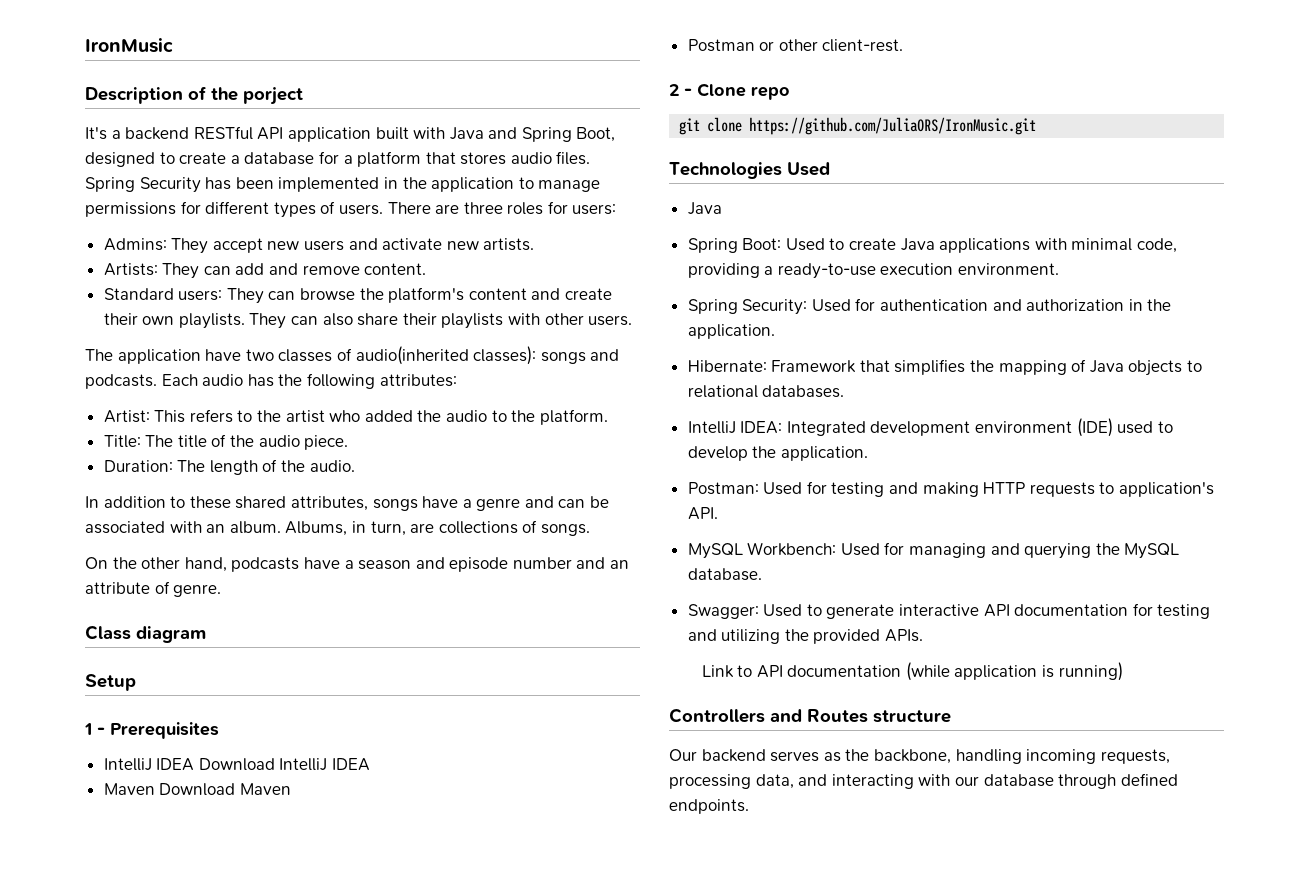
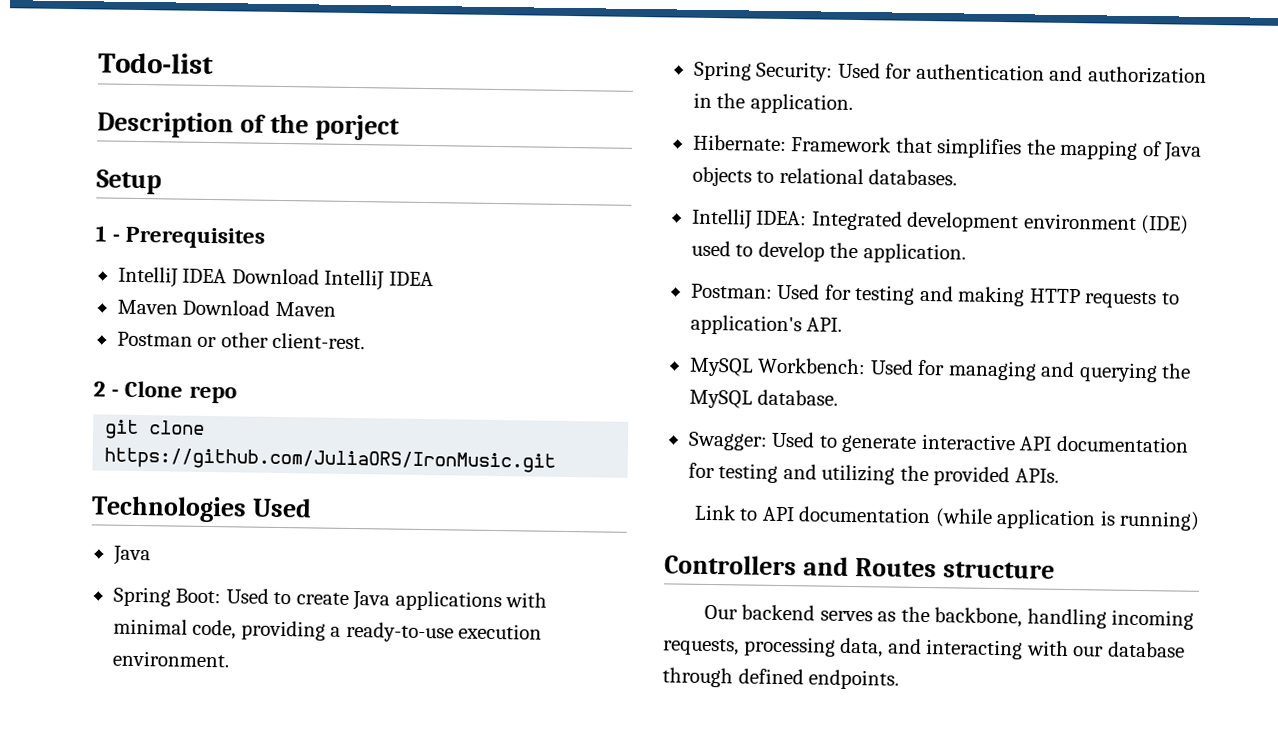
[85,38,173,53] IronMusic -> [98,52,214,75] Todo-list
[85,126,616,142] [85,151,591,167] [85,177,601,193] [85,201,617,218] [103,238,535,254] [103,263,427,279] [103,287,613,304] [103,313,633,329] [85,346,620,365] [85,373,457,389] [103,409,608,425] [103,434,349,450] [103,459,355,475] [85,496,610,511] [85,520,590,536] [85,557,630,572] [85,581,222,597] [85,625,206,643] // It's a backend RESTful API application built with Java and Spring Boot, designed to create a database for a platform that stores audio files. Spring Security has been implemented in the application to manage permissions for different types of users. There are three roles for users: // Admins: They accept new users and activate new artists. // Artists: They can add and remove content. // Standard users: They can browse the platform's content and create their own playlists. They can also share their playlists with other users. // The application have two classes of audio(inherited classes): songs and podcasts. Each audio has the following attributes: // Artist: This refers to the artist who added the audio to the platform. // Title: The title of the audio piece. // Duration: The length of the audio. // In addition to these shared attributes, songs have a genre and can be associated with an album. Albums, in turn, are collections of songs. // On the other hand, podcasts have a season and episode number and an attribute of genre. // Class diagram -> (400, 127) none

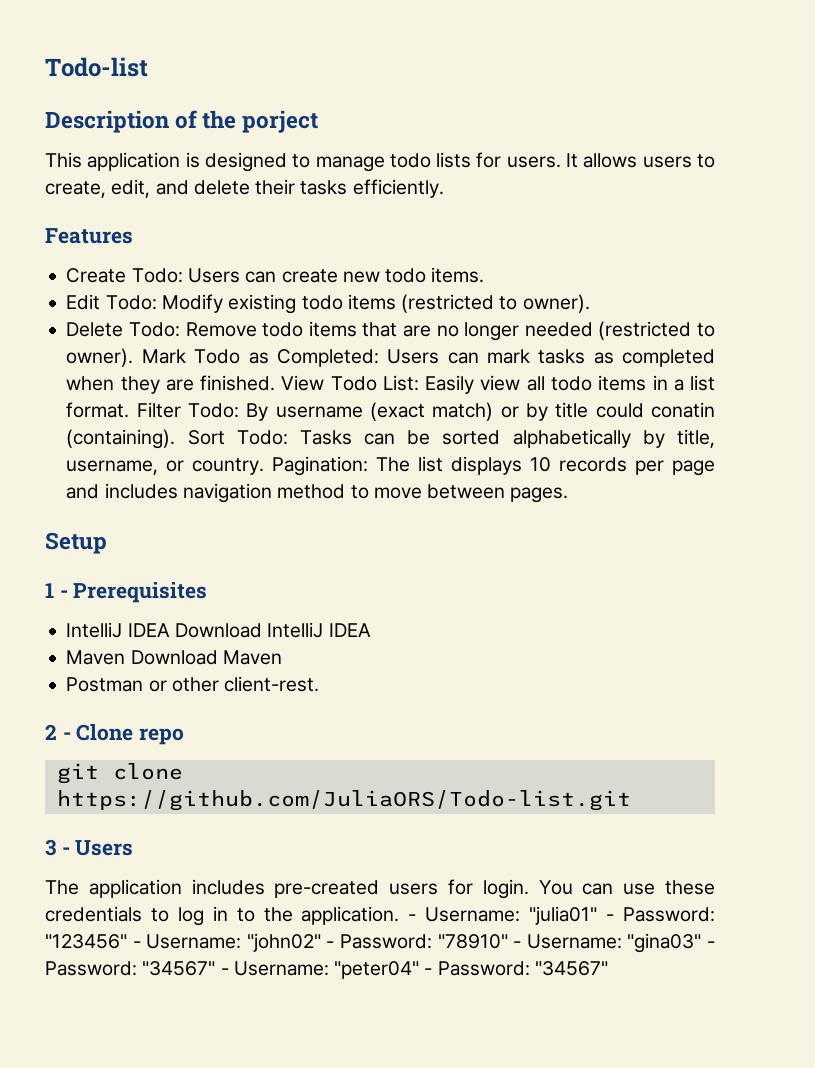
(400, 127) none -> [45,152,715,172] [45,179,444,198] [45,228,133,244] [66,267,485,283] [66,294,590,314] [66,321,716,341] [66,348,716,367] [66,375,715,394] [66,402,715,421] [66,429,715,449] [66,456,715,476] [66,483,569,503] // This application is designed to manage todo lists for users. It allows users to create, edit, and delete their tasks efficiently. // Features // Create Todo: Users can create new todo items. // Edit Todo: Modify existing todo items (restricted to owner). // Delete Todo: Remove todo items that are no longer needed (restricted to owner). Mark Todo as Completed: Users can mark tasks as completed when they are finished. View Todo List: Easily view all todo items in a list format. Filter Todo: By username (exact match) or by title could conatin (containing). Sort Todo: Tasks can be sorted alphabetically by title, username, or country. Pagination: The list displays 10 records per page and includes navigation method to move between pages.
[104,447,557,473] [91,495,312,523] [112,545,151,566] [112,586,548,612] [112,618,543,643] [111,650,229,668] [693,60,1207,84] [692,92,853,114] [692,134,1203,162] [691,166,958,187] [690,208,1190,235] [690,240,966,264] [689,283,1180,309] [689,314,843,336] [688,357,1192,383] [688,389,839,409] [687,431,1189,453] [687,462,1059,487] [693,504,1201,531] [664,554,1055,579] [703,604,1195,630] [663,636,1185,660] [662,667,900,690] https://github.com/JuliaORS/IronMusic.git // Technologies Used // Java // Spring Boot: Used to create Java applications with minimal code, providing a ready-to-use execution environment. // Spring Security: Used for authentication and authorization in the application. // Hibernate: Framework that simplifies the mapping of Java objects to relational databases. // IntelliJ IDEA: Integrated development environment (IDE) used to develop the application. // Postman: Used for testing and making HTTP requests to application's API. // MySQL Workbench: Used for managing and querying the MySQL database. // Swagger: Used to generate interactive API documentation for testing and utilizing the provided APIs. // Link to API documentation (while application is running) // Controllers and Routes structure // Our backend serves as the backbone, handling incoming requests, processing data, and interacting with our database through defined endpoints. -> [56,790,631,811] [45,839,134,856] [45,879,715,899] [45,906,715,926] [45,933,716,953] [45,961,608,979] https://github.com/JuliaORS/Todo-list.git // 3 - Users // The application includes pre-created users for login. You can use these credentials to log in to the application. - Username: "julia01" - Password: "123456" - Username: "john02" - Password: "78910" - Username: "gina03" - Password: "34567" - Username: "peter04" - Password: "34567"

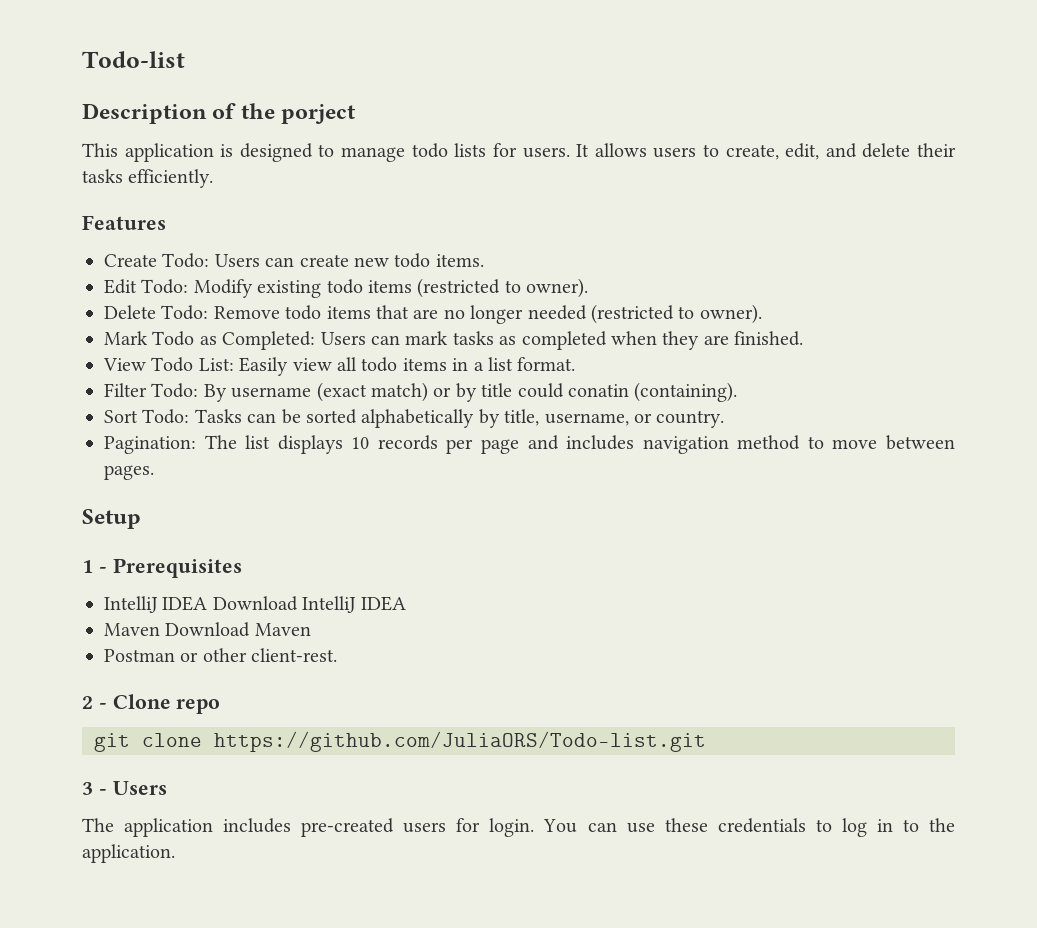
(134, 357) none -> (762, 314) //
(276, 383) none -> (804, 338) //
(130, 410) none -> (576, 364) //
(176, 439) none -> (738, 392) //
(265, 466) none -> (725, 419) //
[408,906,715,925] [45,933,716,953] [45,961,608,979] - Username: "julia01" - Password: "123456" - Username: "john02" - Password: "78910" - Username: "gina03" - Password: "34567" - Username: "peter04" - Password: "34567" -> (175, 853) none

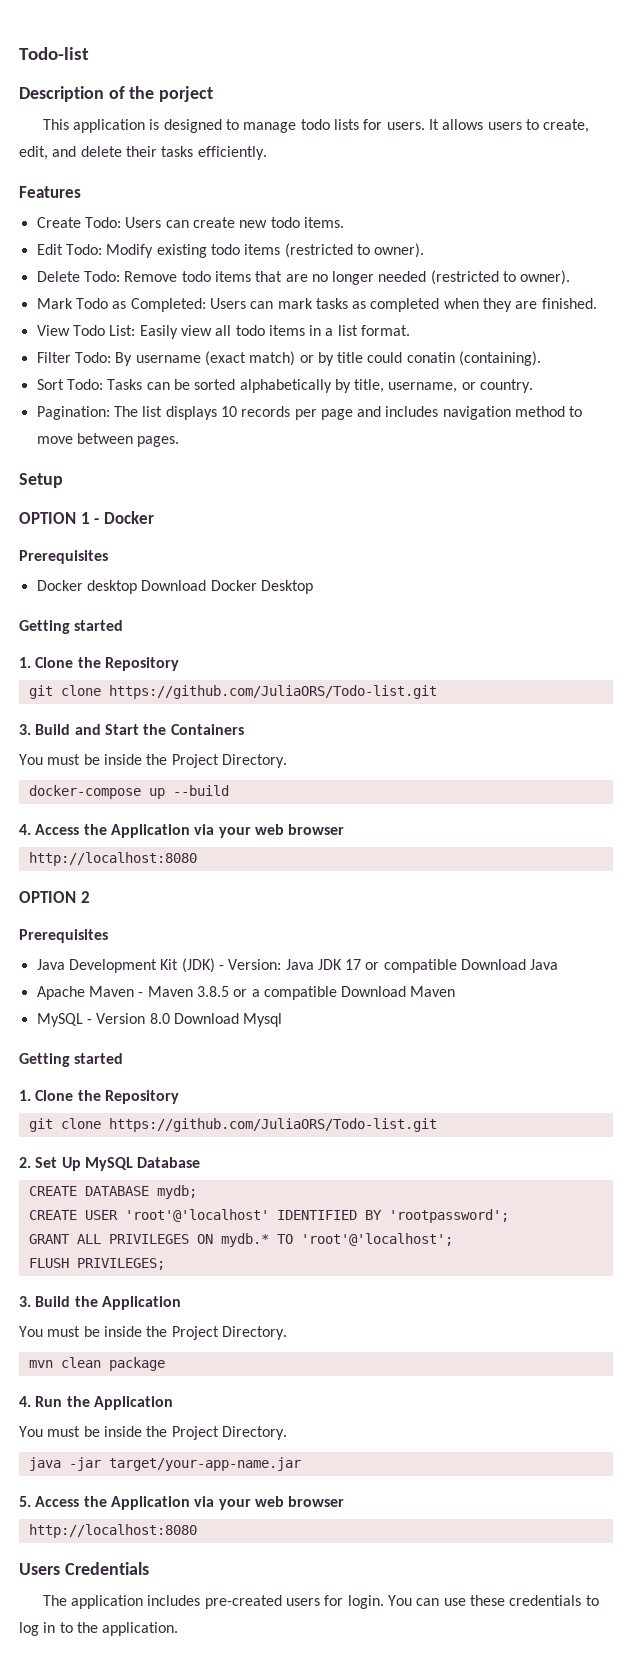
(141, 519) none -> [19,512,76,524] OPTION
[112,558,242,578] [104,596,406,613] [104,622,311,637] [104,648,338,662] [82,694,221,714] [94,731,706,752] [82,781,167,795] Prerequisites // IntelliJ IDEA Download IntelliJ IDEA // Maven Download Maven // Postman or other client-rest. // 2 - Clone repo // git clone https://github.com/JuliaORS/Todo-list.git // 3 - Users -> [103,511,154,524] [19,550,108,564] [36,580,313,594] [19,620,124,634] [19,657,179,671] [28,685,437,699] [19,724,244,735] [19,754,287,768] [28,785,229,799] [19,824,345,838] [28,852,197,866] [19,891,90,903] [19,929,108,943] [36,958,559,973] [36,986,456,1000] [36,1013,283,1027] [19,1053,124,1067] [19,1090,179,1104] [28,1118,437,1132] [19,1157,201,1171] [28,1185,197,1199] [28,1209,509,1223] [28,1233,453,1247] [28,1258,165,1270] [19,1296,181,1310] [19,1326,287,1340] [28,1357,165,1371] [19,1396,173,1410] [19,1426,287,1440] [28,1457,301,1471] [19,1496,345,1510] [28,1524,197,1538] [19,1562,149,1575] Docker // Prerequisites // Docker desktop Download Docker Desktop // Getting started // 1. Clone the Repository // git clone https://github.com/JuliaORS/Todo-list.git // 3. Build and Start the Containers // You must be inside the Project Directory. // docker-compose up --build // 4. Access the Application via your web browser // http://localhost:8080 // OPTION 2 // Prerequisites // Java Development Kit (JDK) - Version: Java JDK 17 or compatible Download Java // Apache Maven - Maven 3.8.5 or a compatible Download Maven // MySQL - Version 8.0 Download Mysql // Getting started // 1. Clone the Repository // git clone https://github.com/JuliaORS/Todo-list.git // 2. Set Up MySQL Database // CREATE DATABASE mydb; // CREATE USER 'root'@'localhost' IDENTIFIED BY 'rootpassword'; // GRANT ALL PRIVILEGES ON mydb.* TO 'root'@'localhost'; // FLUSH PRIVILEGES; // 3. Build the Application // You must be inside the Project Directory. // mvn clean package // 4. Run the Application // You must be inside the Project Directory. // java -jar target/your-app-name.jar // 5. Access the Application via your web browser // http://localhost:8080 // Users Credentials

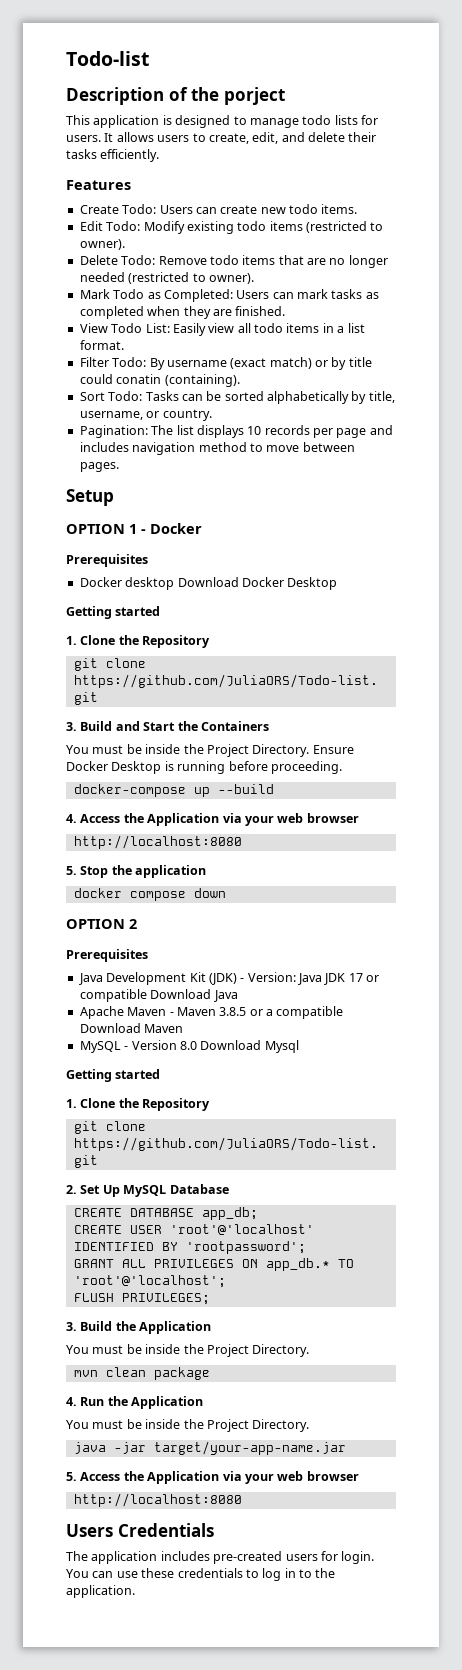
(287, 761) none -> [312,745,354,754] [66,761,342,774] Ensure Docker Desktop is running before proceeding.
(197, 859) none -> [66,865,207,878] [73,888,226,901] // 5. Stop the application // docker compose down
[156,1185,197,1199] mydb; -> [201,1207,258,1220] app_db;
[220,1233,269,1247] mydb.* -> [265,1258,330,1271] app_db.*

